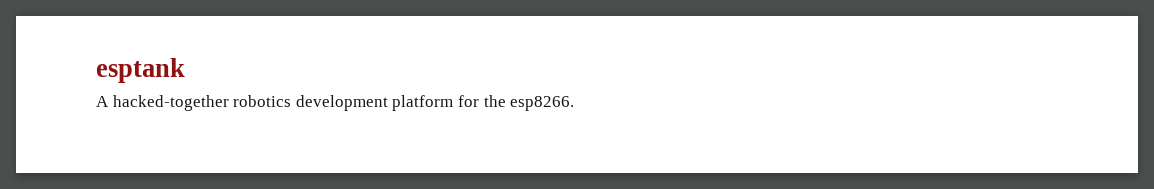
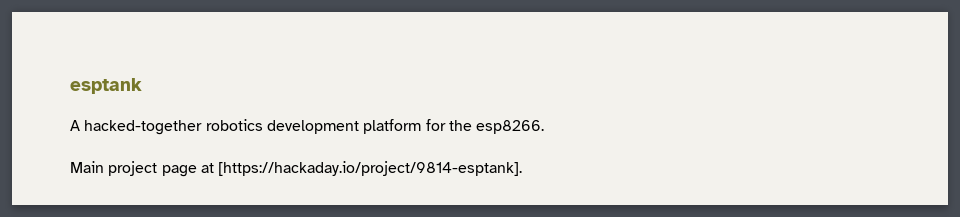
(575, 103) none -> [70,161,523,177] // Main project page at [https://hackaday.io/project/9814-esptank].

